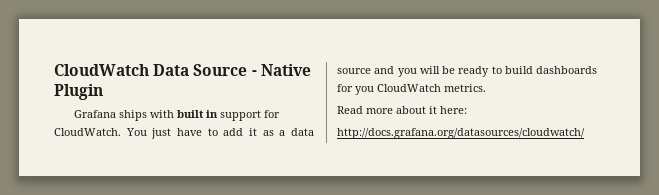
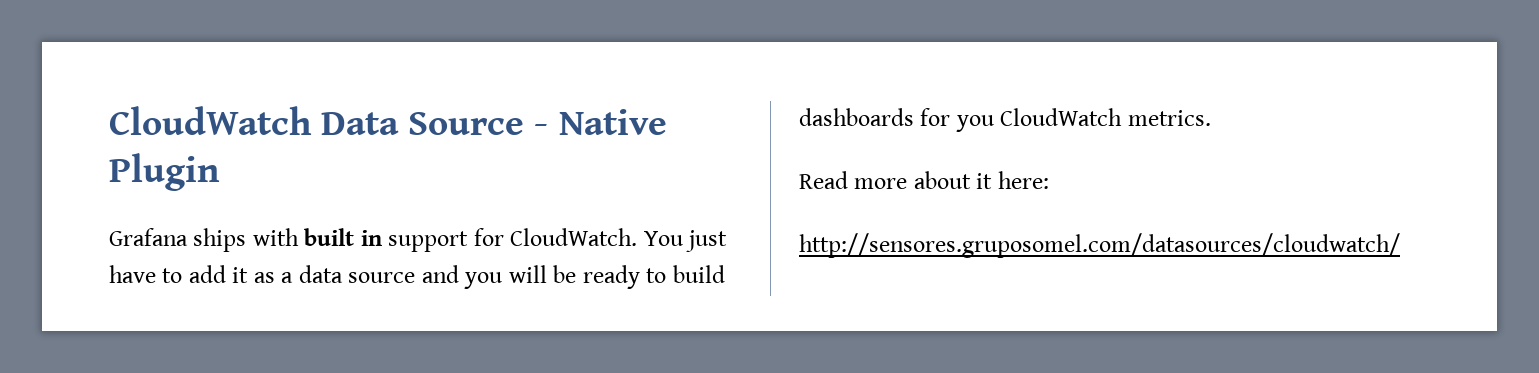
[337,128,585,139] http://docs.grafana.org/datasources/cloudwatch/ -> [799,233,1400,258] http://sensores.gruposomel.com/datasources/cloudwatch/

